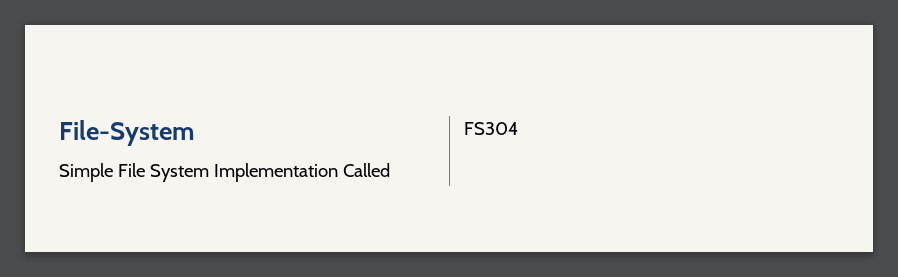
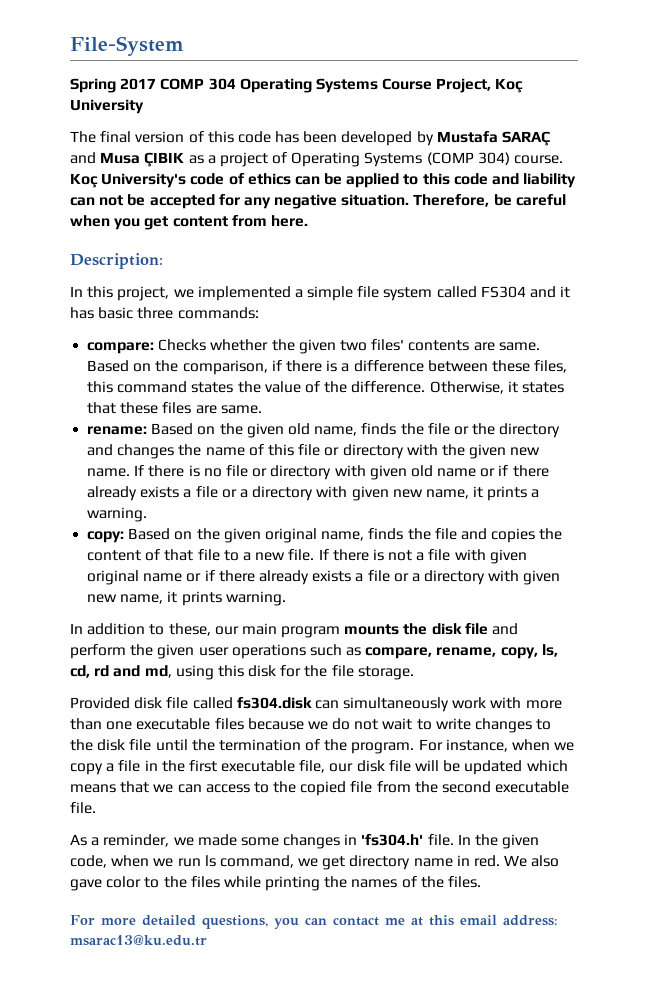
[59,163,390,182] [464,122,518,135] Simple File System Implementation Called FS304 -> [70,78,524,93] [70,99,144,114] [70,131,551,146] [70,152,564,167] [70,173,577,188] [70,194,566,209] [70,215,308,230] [70,253,163,269] [70,286,571,301] [70,307,259,319] [87,339,540,354] [87,360,568,375] [87,381,564,394] [87,402,262,414] [87,423,561,438] [87,444,541,459] [87,465,549,480] [87,486,540,501] [87,507,148,522] [87,528,563,543] [87,549,527,564] [87,570,561,585] [87,591,286,606] [70,623,519,638] [70,644,558,659] [70,665,414,680] [70,697,562,712] [70,718,552,733] [70,739,575,754] [70,760,568,775] [70,781,570,796] [70,802,96,814] [70,834,540,849] [70,855,560,870] [70,876,482,891] [70,915,558,929] [70,935,207,946] Spring 2017 COMP 304 Operating Systems Course Project, Koç University // The final version of this code has been developed by Mustafa SARAÇ and Musa ÇIBIK as a project of Operating Systems (COMP 304) course. Koç University's code of ethics can be applied to this code and liability can not be accepted for any negative situation. Therefore, be careful when you get content from here. // Description: // In this project, we implemented a simple file system called FS304 and it has basic three commands: // compare: Checks whether the given two files' contents are same. Based on the comparison, if there is a difference between these files, this command states the value of the difference. Otherwise, it states that these files are same. // rename: Based on the given old name, finds the file or the directory and changes the name of this file or directory with the given new name. If there is no file or directory with given old name or if there already exists a file or a directory with given new name, it prints a warning. // copy: Based on the given original name, finds the file and copies the content of that file to a new file. If there is not a file with given original name or if there already exists a file or a directory with given new name, it prints warning. // In addition to these, our main program mounts the disk file and perform the given user operations such as compare, rename, copy, ls, cd, rd and md, using this disk for the file storage. // Provided disk file called fs304.disk can simultaneously work with more than one executable files because we do not wait to write changes to the disk file until the termination of the program. For instance, when we copy a file in the first executable file, our disk file will be updated which means that we can access to the copied file from the second executable file. // As a reminder, we made some changes in 'fs304.h' file. In the given code, when we run ls command, we get directory name in red. We also gave color to the files while printing the names of the files. // For more detailed questions, you can contact me at this email address: msarac13@ku.edu.tr

